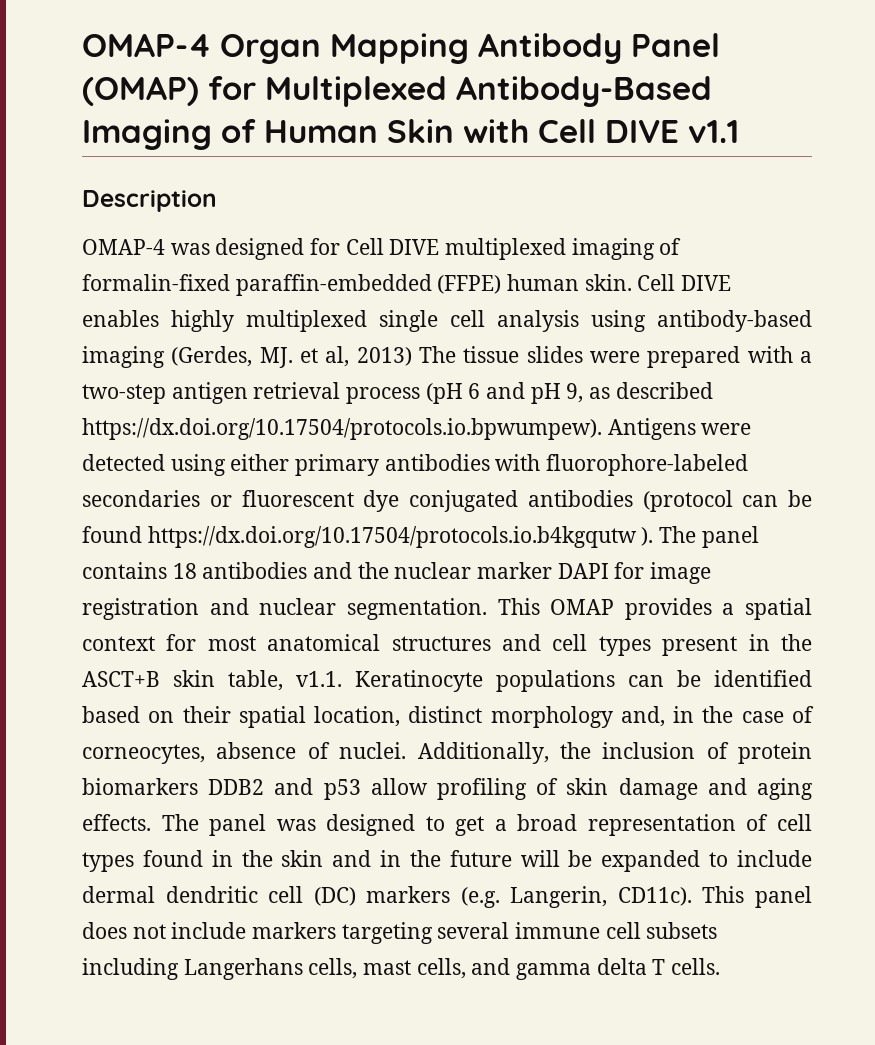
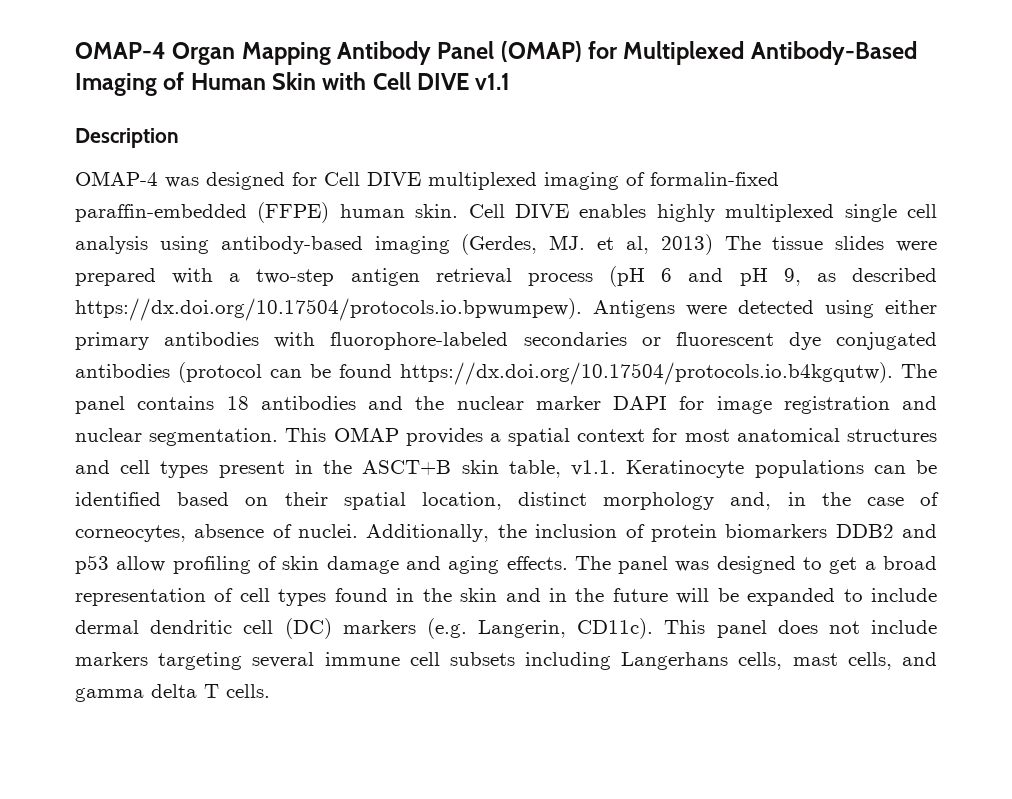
[147,526,654,548] https://dx.doi.org/10.17504/protocols.io.b4kgqutw ). -> [400,362,893,385] https://dx.doi.org/10.17504/protocols.io.b4kgqutw).

